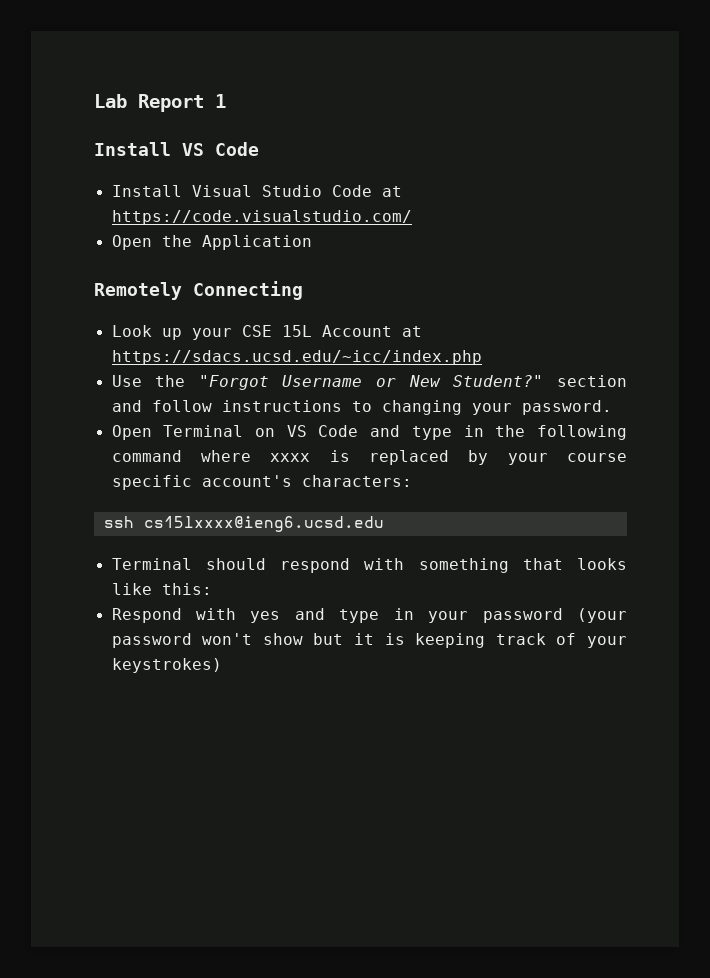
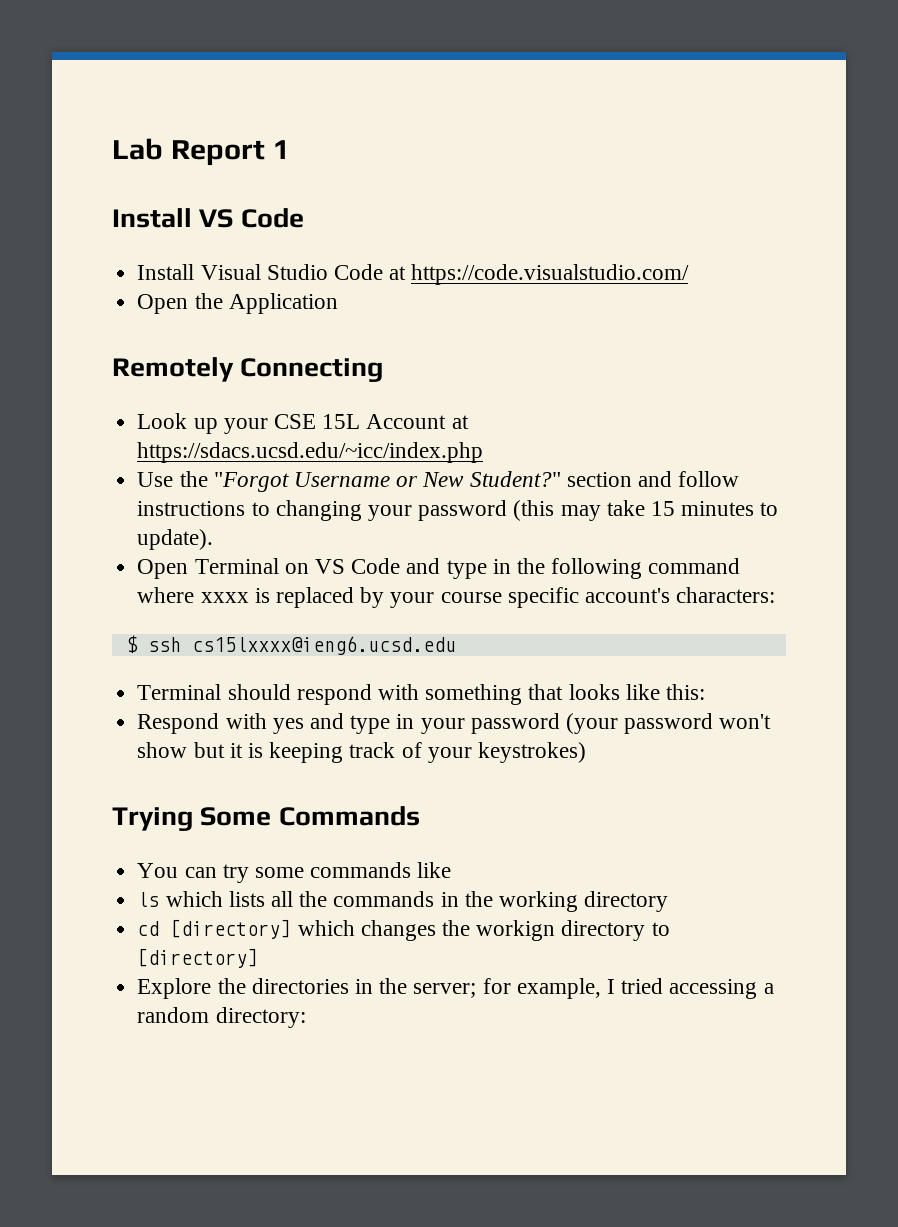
[521,400,612,415] password. -> [418,500,779,521] [137,529,214,550] password (this may take 15 minutes to update).
(412, 481) none -> [125,635,138,653] $
(222, 665) none -> [112,806,420,831] [137,862,452,883] [137,891,669,912] [137,919,670,941] [137,948,259,968] [137,978,774,999] [137,1007,306,1028] // Trying Some Commands // You can try some commands like // ls which lists all the commands in the working directory // cd [directory] which changes the workign directory to [directory] // Explore the directories in the server; for example, I tried accessing a random directory:

